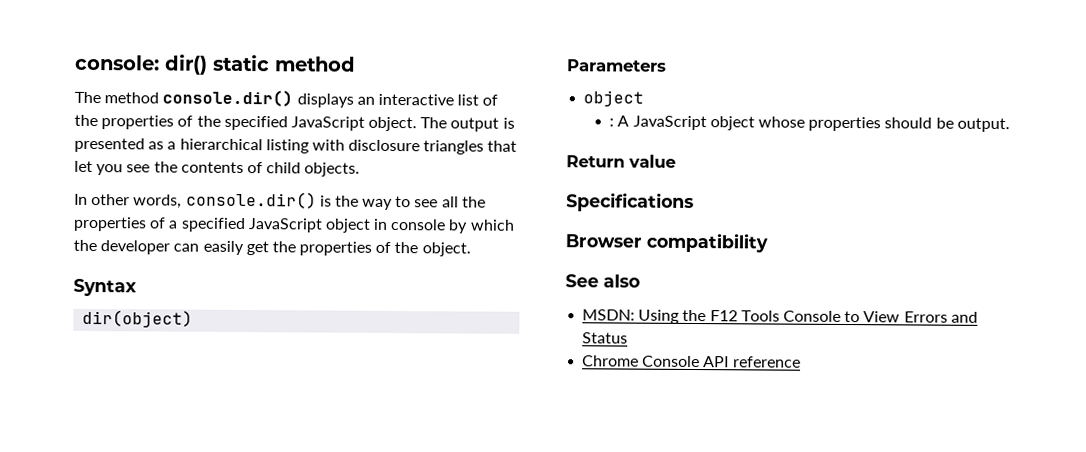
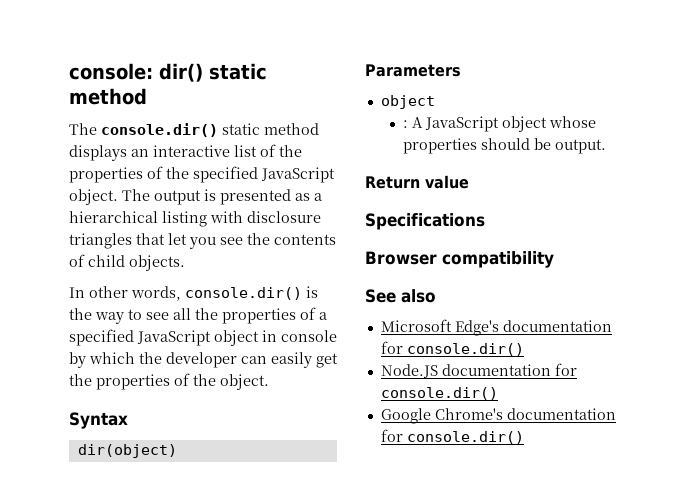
[104,89,294,107] method console.dir() -> [101,123,319,137] console.dir() static method
[582,309,978,324] [582,332,629,344] [582,355,801,368] MSDN: Using the F12 Tools Console to View Errors and Status // Chrome Console API reference -> [380,319,612,336] [380,341,524,356] [380,363,577,378] [380,387,498,400] [380,408,616,424] [380,429,524,444] Microsoft Edge's documentation for console.dir() // Node.JS documentation for console.dir() // Google Chrome's documentation for console.dir()

